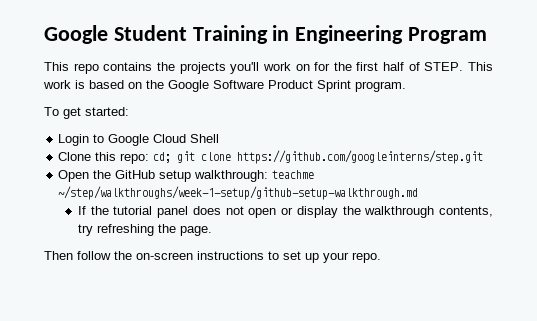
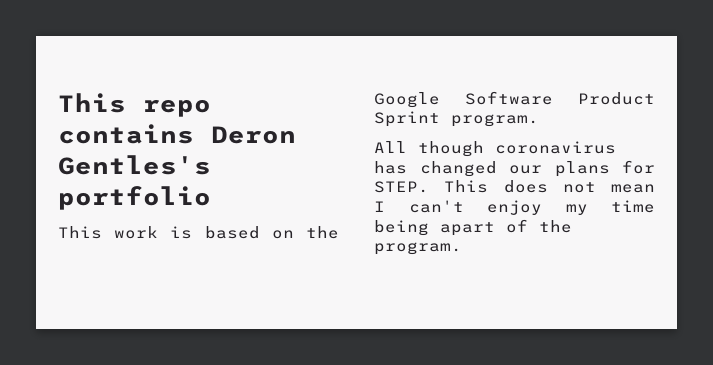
[44,25,488,44] [44,62,464,74] Google Student Training in Engineering Program // This repo contains the projects you'll work on for the first half of STEP. -> [58,93,211,117] [58,124,296,144] [58,155,211,175] [58,186,211,210] This repo contains Deron Gentles's portfolio //
[44,107,129,119] [58,134,220,146] [58,150,484,164] [58,170,315,182] [58,186,419,200] [77,206,493,218] [77,224,212,236] [44,251,381,263] To get started: // Login to Google Cloud Shell // Clone this repo: cd; git clone https://github.com/googleinterns/step.git // Open the GitHub setup walkthrough: teachme ~/step/walkthroughs/week-1-setup/github-setup-walkthrough.md // If the tutorial panel does not open or display the walkthrough contents, try refreshing the page. // Then follow the on-screen instructions to set up your repo. -> [374,141,616,157] [374,160,655,177] [374,180,655,193] [374,200,655,215] [374,219,572,236] [374,242,462,255] All though coronavirus has changed our plans for STEP. This does not mean I can't enjoy my time being apart of the program.

